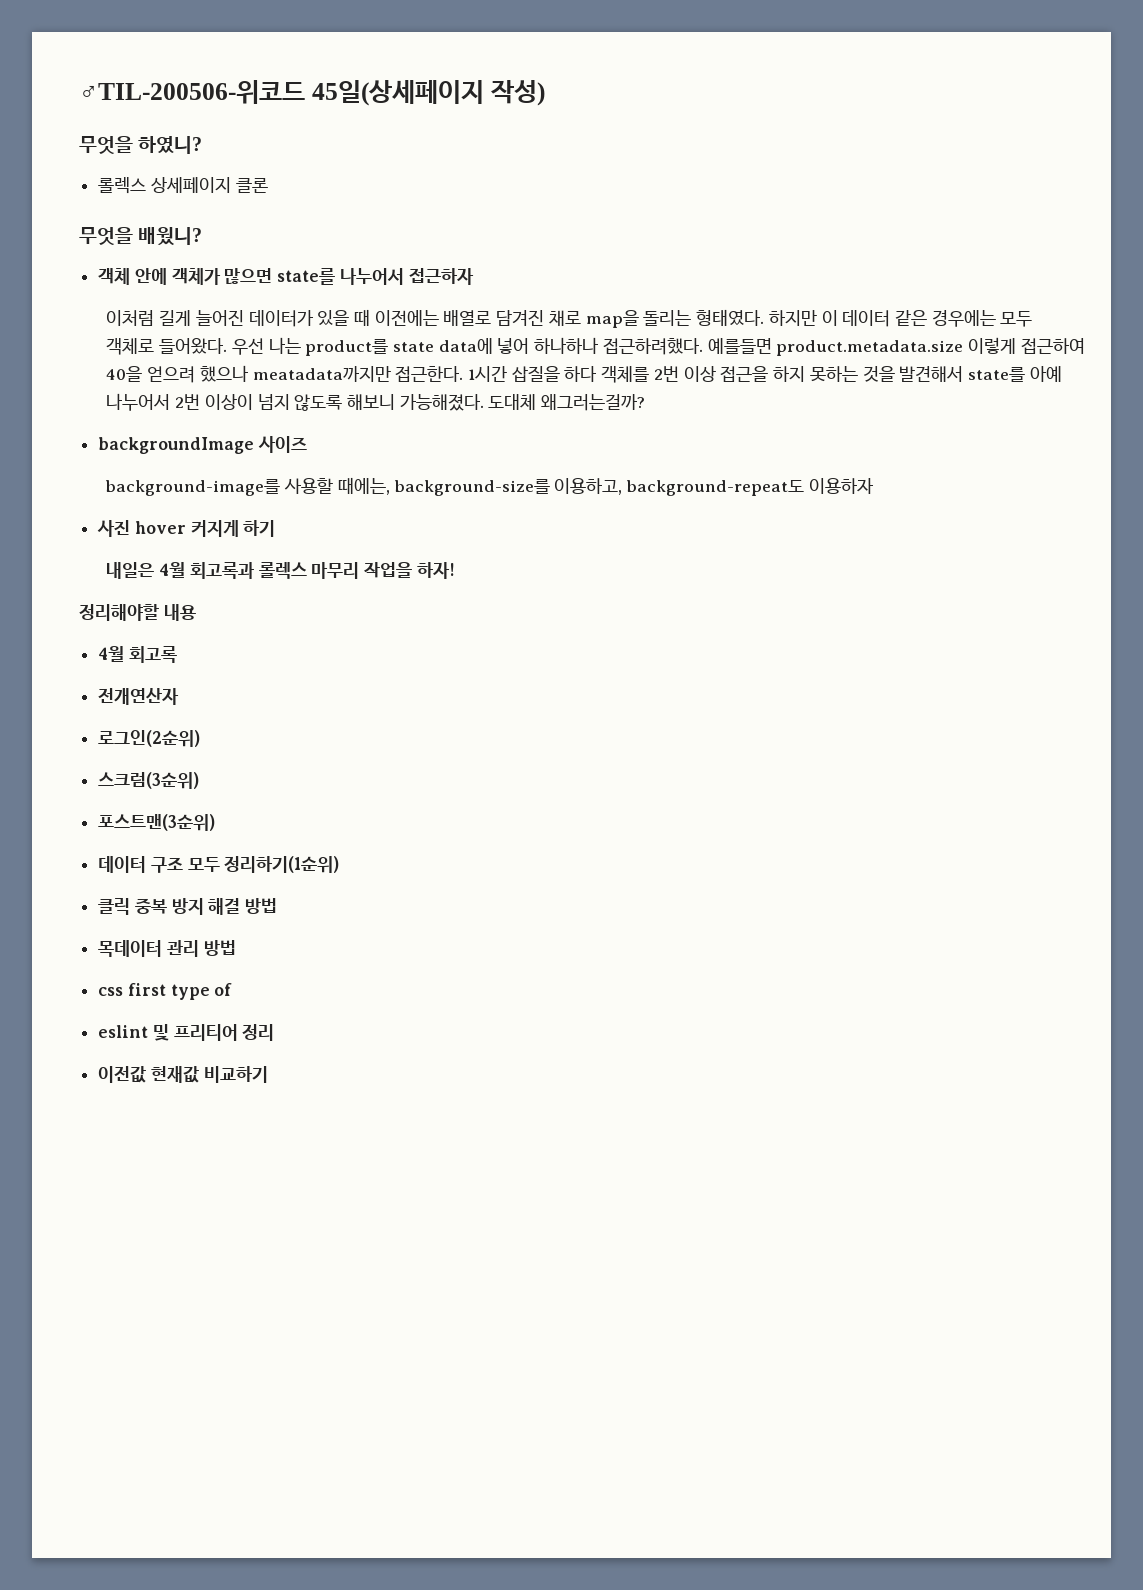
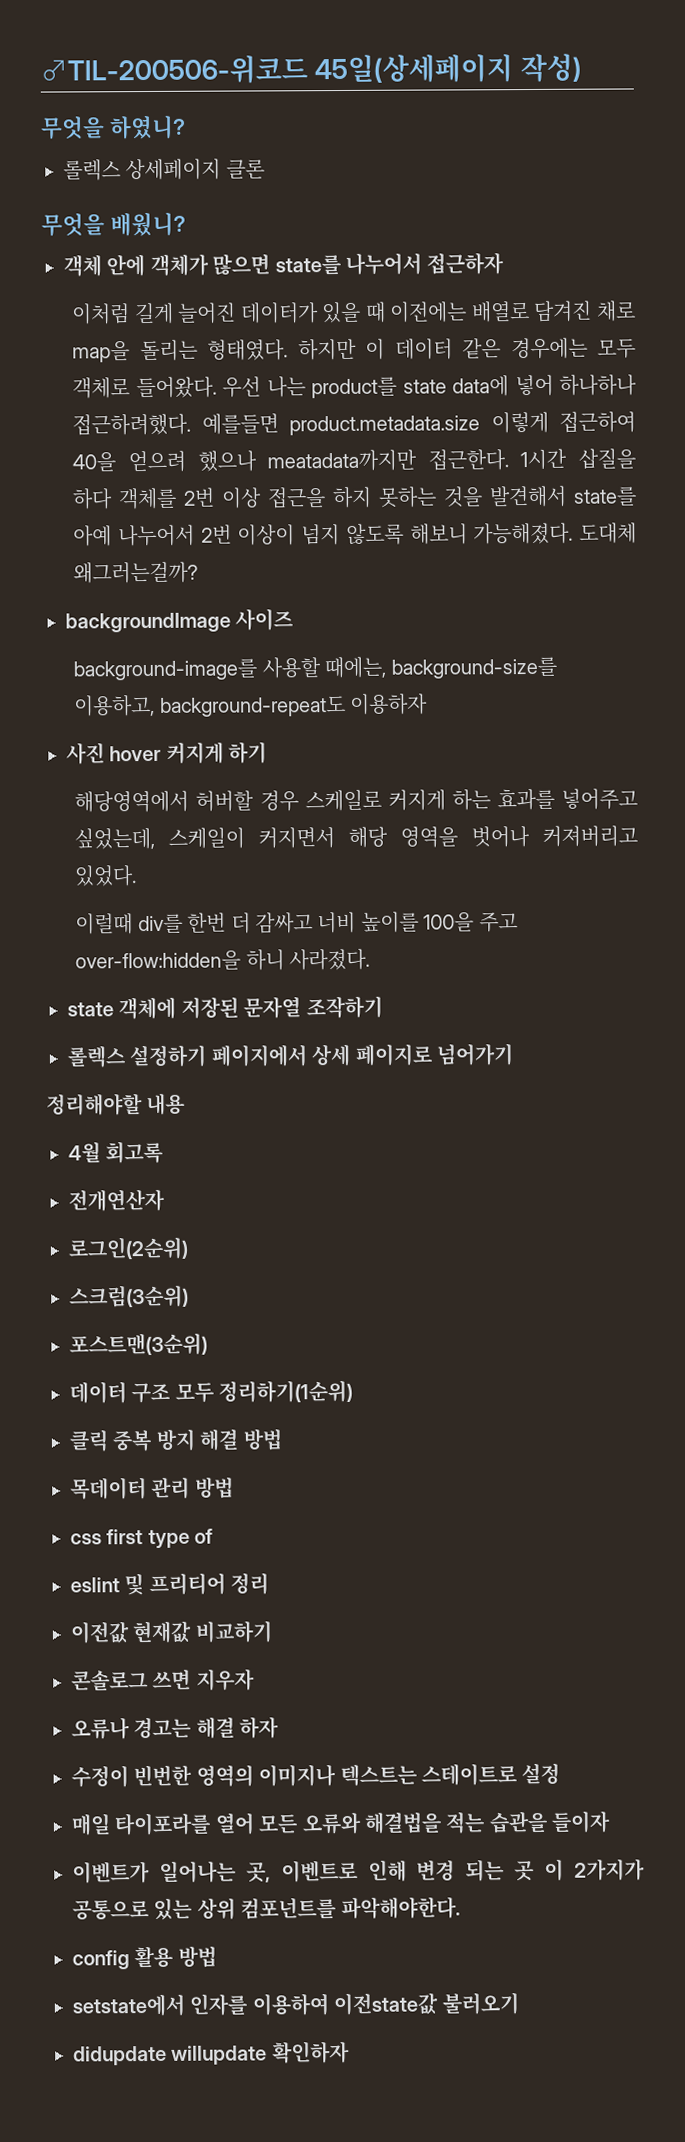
[106,562,455,579] 내일은 4월 회고록과 롤렉스 마무리 작업을 하자! -> [74,788,639,813] [74,825,639,850] [74,865,138,887] [75,911,518,935] [75,948,371,971] [67,995,383,1020] [67,1043,513,1068] 해당영역에서 허버할 경우 스케일로 커지게 하는 효과를 넣어주고 싶었는데, 스케일이 커지면서 해당 영역을 벗어나 커져버리고 있었다. // 이럴때 div를 한번 더 감싸고 너비 높이를 100을 주고 over-flow:hidden을 하니 사라졌다. // state 객체에 저장된 문자열 조작하기 // 롤렉스 설정하기 페이지에서 상세 페이지로 넘어가기
(268, 1074) none -> [71,1668,255,1692] [71,1716,280,1740] [71,1762,561,1788] [71,1810,611,1836] [72,1858,646,1884] [72,1896,461,1921] [72,1945,217,1970] [72,1992,519,2017] [73,2040,350,2066] // 콘솔로그 쓰면 지우자 // 오류나 경고는 해결 하자 // 수정이 빈번한 영역의 이미지나 텍스트는 스테이트로 설정 // 매일 타이포라를 열어 모든 오류와 해결법을 적는 습관을 들이자 // 이벤트가 일어나는 곳, 이벤트로 인해 변경 되는 곳 이 2가지가 공통으로 있는 상위 컴포넌트를 파악해야한다. // config 활용 방법 // setstate에서 인자를 이용하여 이전state값 불러오기 // didupdate willupdate 확인하자

